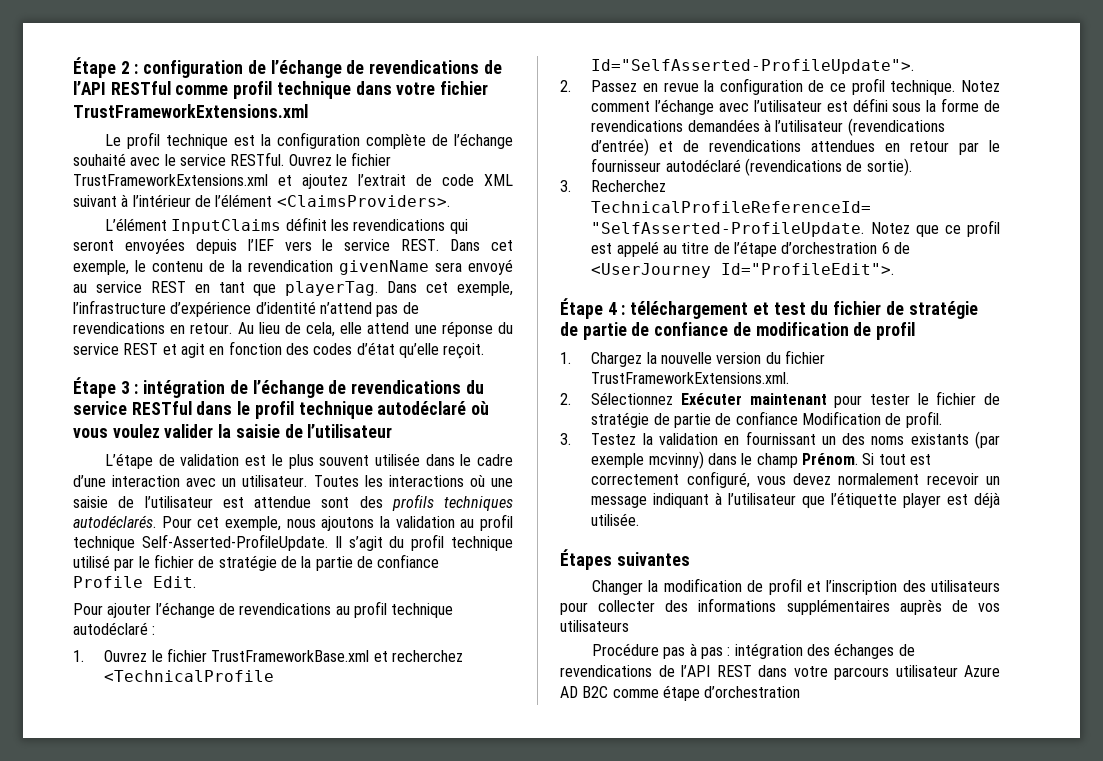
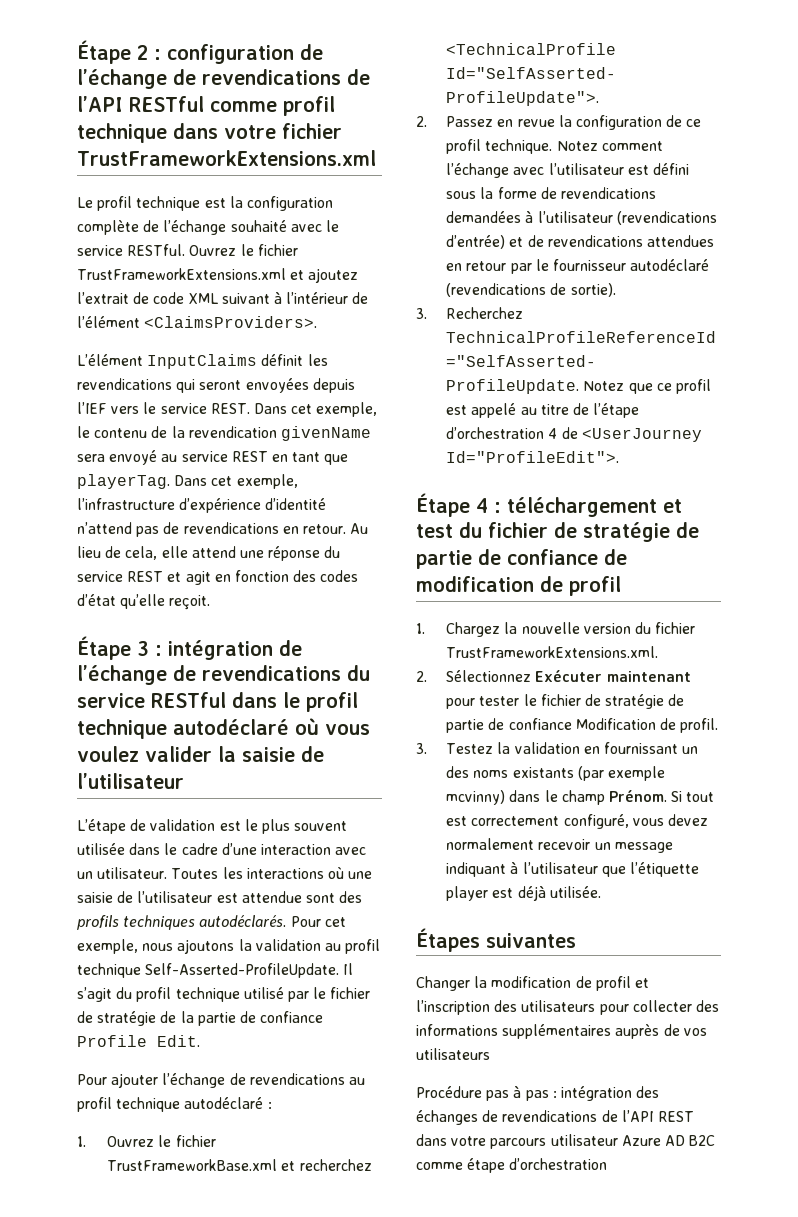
[881,242,890,254] 6 -> [548,428,558,439] 4

